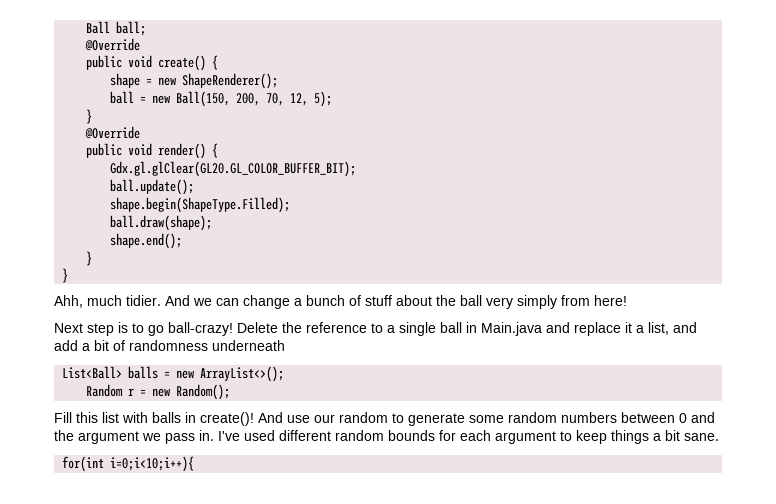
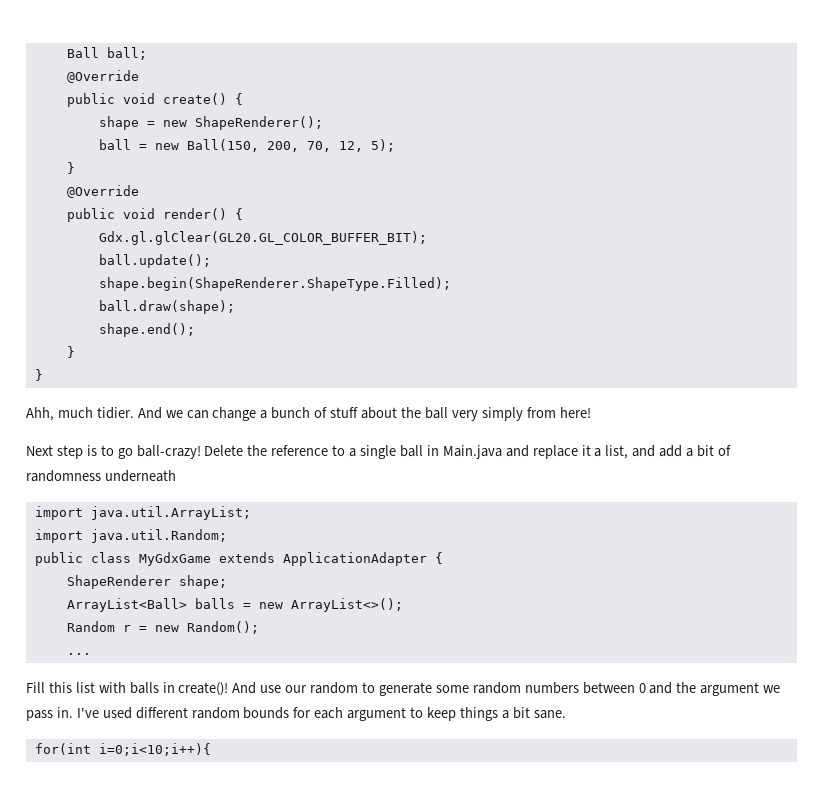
[110,197,291,213] shape.begin(ShapeType.Filled); -> [98,277,451,291] shape.begin(ShapeRenderer.ShapeType.Filled);
[62,366,123,379] List<Ball> -> [34,506,251,520] [34,529,227,543] [34,552,443,566] [66,575,227,589] [66,598,187,612] import java.util.ArrayList; // import java.util.Random; // public class MyGdxGame extends ApplicationAdapter { // ShapeRenderer shape; // ArrayList<Ball>
(231, 392) none -> [66,653,91,655] // ...

